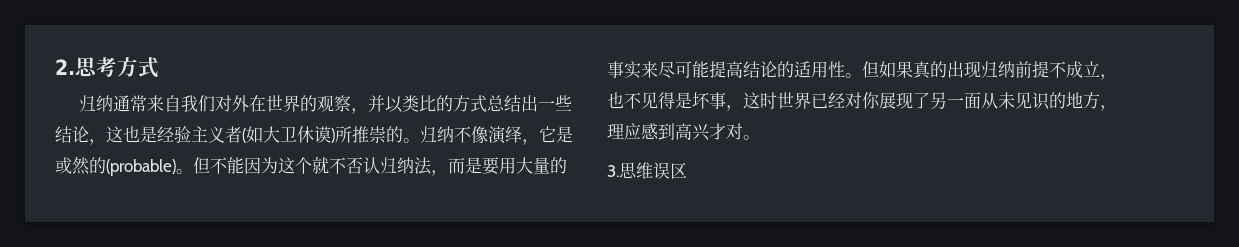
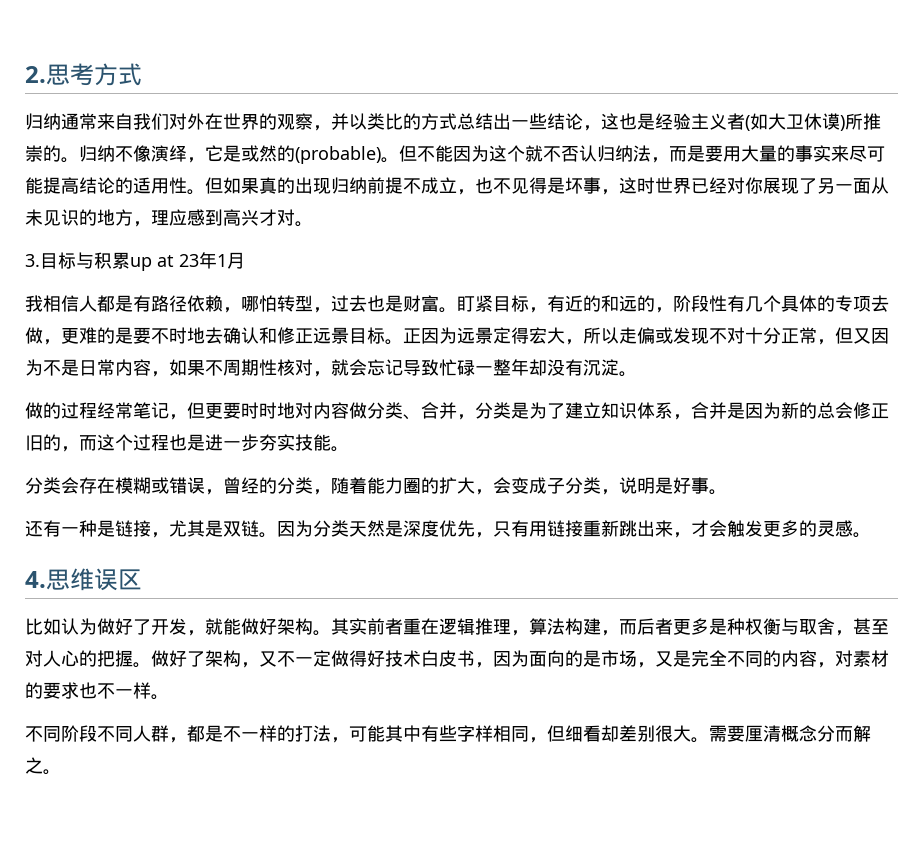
[619,162,687,179] 思维误区 -> [40,252,245,271] [25,295,889,313] [25,327,889,345] [25,359,637,377] [25,402,889,420] [25,434,349,452] [25,477,727,495] [25,520,871,538] [25,568,142,591] [25,618,889,636] [25,650,889,668] [25,682,169,700] [25,725,871,743] [25,757,61,775] 目标与积累up at 23年1月 // 我相信人都是有路径依赖，哪怕转型，过去也是财富。盯紧目标，有近的和远的，阶段性有几个具体的专项去做，更难的是要不时地去确认和修正远景目标。正因为远景定得宏大，所以走偏或发现不对十分正常，但又因为不是日常内容，如果不周期性核对，就会忘记导致忙碌一整年却没有沉淀。 // 做的过程经常笔记，但更要时时地对内容做分类、合并，分类是为了建立知识体系，合并是因为新的总会修正旧的，而这个过程也是进一步夯实技能。 // 分类会存在模糊或错误，曾经的分类，随着能力圈的扩大，会变成子分类，说明是好事。 // 还有一种是链接，尤其是双链。因为分类天然是深度优先，只有用链接重新跳出来，才会触发更多的灵感。 // 4.思维误区 // 比如认为做好了开发，就能做好架构。其实前者重在逻辑推理，算法构建，而后者更多是种权衡与取舍，甚至对人心的把握。做好了架构，又不一定做得好技术白皮书，因为面向的是市场，又是完全不同的内容，对素材的要求也不一样。 // 不同阶段不同人群，都是不一样的打法，可能其中有些字样相同，但细看却差别很大。需要厘清概念分而解之。

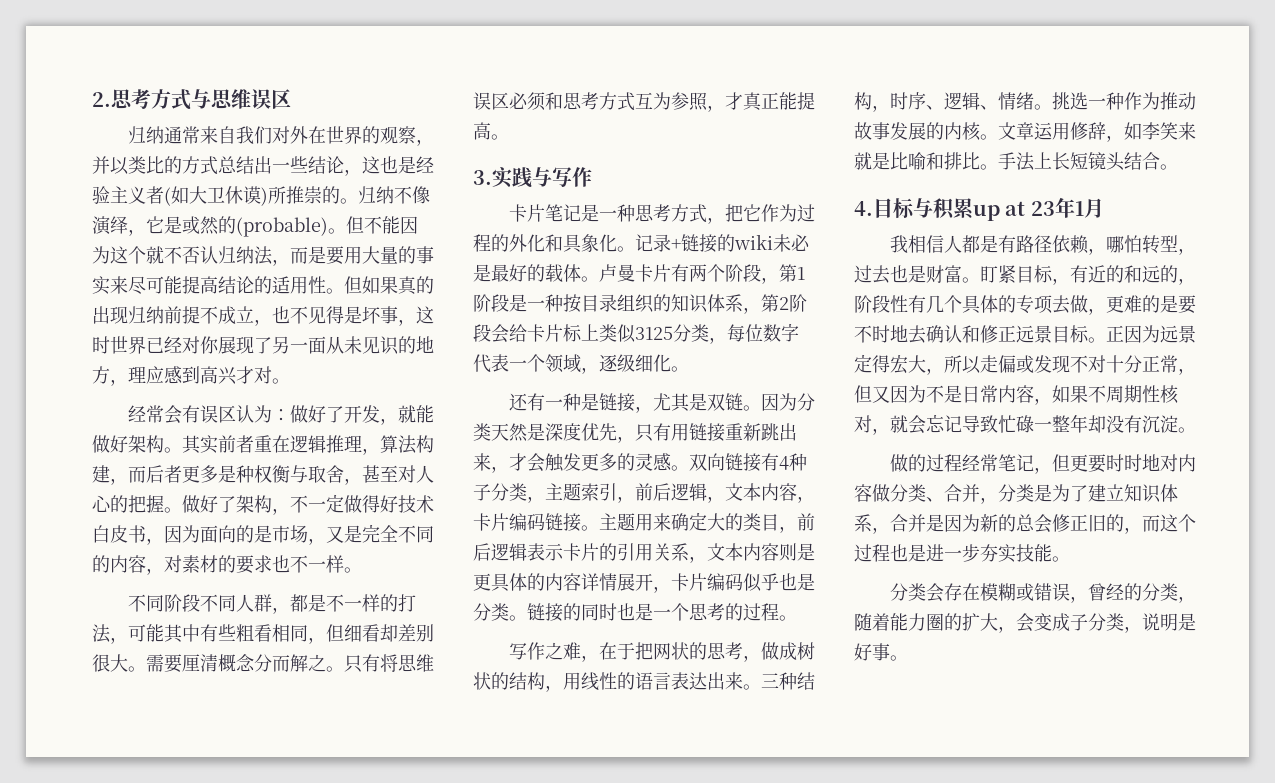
(142, 74) none -> [191,89,291,109] 与思维误区
[25,254,40,267] 3. -> [127,405,434,425] [92,435,434,455] [92,465,434,485] [92,494,434,515] [92,524,434,545] [92,555,362,575] [127,594,416,614] [92,624,434,644] [92,654,434,673] [473,92,815,112] [473,122,509,140] [473,167,592,188] [508,204,815,224] [473,234,810,253] [473,264,805,284] [473,294,807,314] [473,323,799,344] [473,354,689,374] [508,393,815,413] [473,423,797,443] [473,453,807,473] [473,483,815,503] [473,512,815,533] [473,543,815,563] [473,573,815,593] [473,603,797,622] [508,642,815,662] [473,672,815,692] [854,92,1196,112] [854,122,1196,142] [854,152,1178,171] [854,201,873,216] 经常会有误区认为：做好了开发，就能做好架构。其实前者重在逻辑推理，算法构建，而后者更多是种权衡与取舍，甚至对人心的把握。做好了架构，不一定做得好技术白皮书，因为面向的是市场，又是完全不同的内容，对素材的要求也不一样。 // 不同阶段不同人群，都是不一样的打法，可能其中有些粗看相同，但细看却差别很大。需要厘清概念分而解之。只有将思维误区必须和思考方式互为参照，才真正能提高。 // 3.实践与写作 // 卡片笔记是一种思考方式，把它作为过程的外化和具象化。记录+链接的wiki未必是最好的载体。卢曼卡片有两个阶段，第1阶段是一种按目录组织的知识体系，第2阶段会给卡片标上类似3125分类，每位数字代表一个领域，逐级细化。 // 还有一种是链接，尤其是双链。因为分类天然是深度优先，只有用链接重新跳出来，才会触发更多的灵感。双向链接有4种子分类，主题索引，前后逻辑，文本内容，卡片编码链接。主题用来确定大的类目，前后逻辑表示卡片的引用关系，文本内容则是更具体的内容详情展开，卡片编码似乎也是分类。链接的同时也是一个思考的过程。 // 写作之难，在于把网状的思考，做成树状的结构，用线性的语言表达出来。三种结构，时序、逻辑、情绪。挑选一种作为推动故事发展的内核。文章运用修辞，如李笑来就是比喻和排比。手法上长短镜头结合。 // 4.
[25,520,871,538] [25,568,142,591] [25,618,889,636] [25,650,889,668] [25,682,169,700] [25,725,871,743] [25,757,61,775] // 还有一种是链接，尤其是双链。因为分类天然是深度优先，只有用链接重新跳出来，才会触发更多的灵感。 // 4.思维误区 // 比如认为做好了开发，就能做好架构。其实前者重在逻辑推理，算法构建，而后者更多是种权衡与取舍，甚至对人心的把握。做好了架构，又不一定做得好技术白皮书，因为面向的是市场，又是完全不同的内容，对素材的要求也不一样。 // 不同阶段不同人群，都是不一样的打法，可能其中有些字样相同，但细看却差别很大。需要厘清概念分而解之。 -> (908, 658) none

